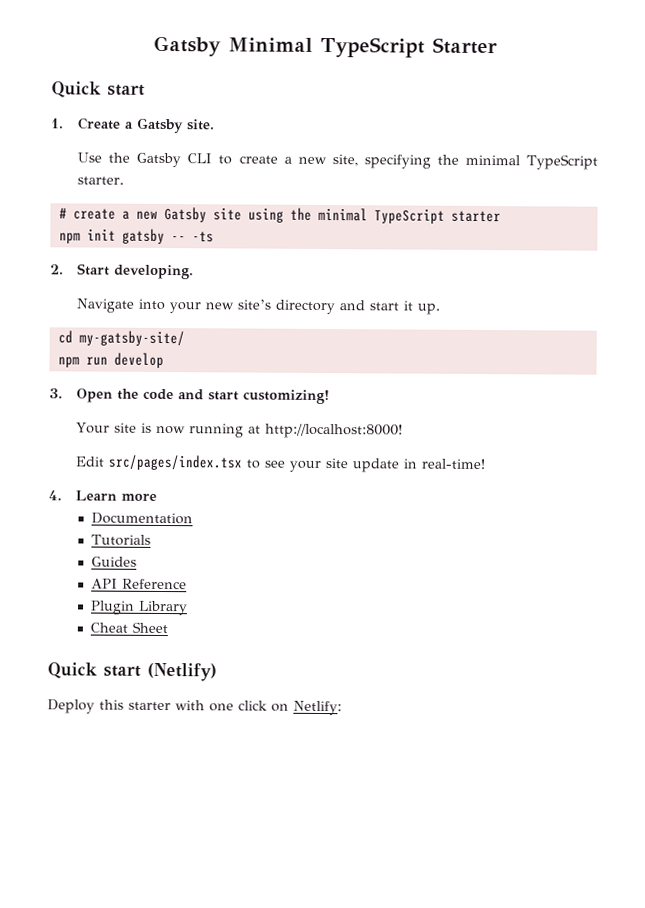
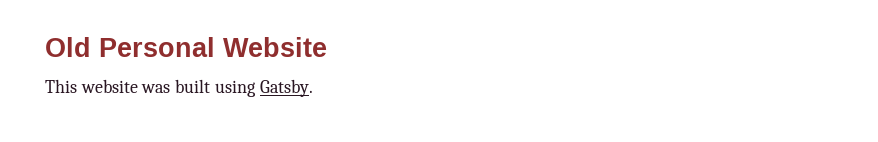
[153,35,498,58] [51,81,145,98] [51,117,216,134] [77,152,599,170] [77,176,125,185] [58,206,501,224] [58,228,214,245] [50,263,195,280] [76,298,441,315] [57,330,185,347] [57,352,164,368] [49,388,331,405] [76,422,404,439] [75,454,486,473] [48,490,158,501] [91,512,194,525] [91,534,152,546] [91,556,138,567] [91,578,188,590] [90,600,189,616] [90,621,169,634] [47,662,217,682] [47,699,342,716] Gatsby Minimal TypeScript Starter // Quick start // 1. Create a Gatsby site. // Use the Gatsby CLI to create a new site, specifying the minimal TypeScript starter. // # create a new Gatsby site using the minimal TypeScript starter // npm init gatsby -- -ts // 2. Start developing. // Navigate into your new site’s directory and start it up. // cd my-gatsby-site/ // npm run develop // 3. Open the code and start customizing! // Your site is now running at http://localhost:8000! // Edit src/pages/index.tsx to see your site update in real-time! // 4. Learn more // Documentation // Tutorials // Guides // API Reference // Plugin Library // Cheat Sheet // Quick start (Netlify) // Deploy this starter with one click on Netlify: -> [45,37,327,57] [45,79,313,97] Old Personal Website // This website was built using Gatsby.

